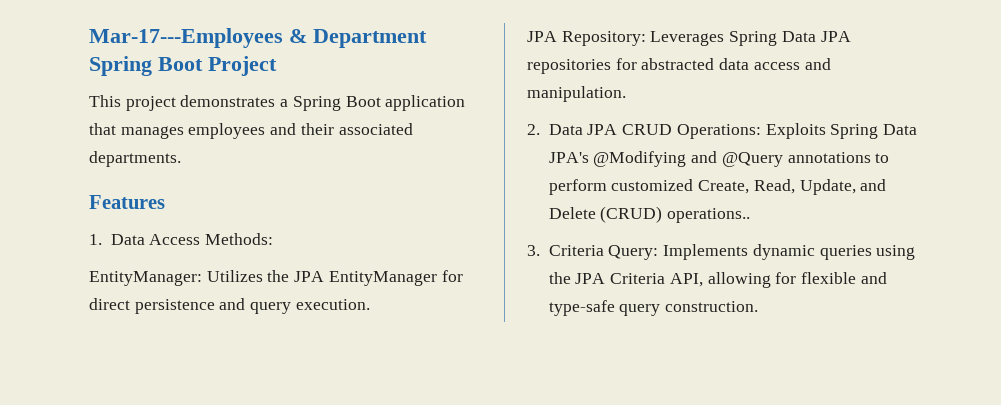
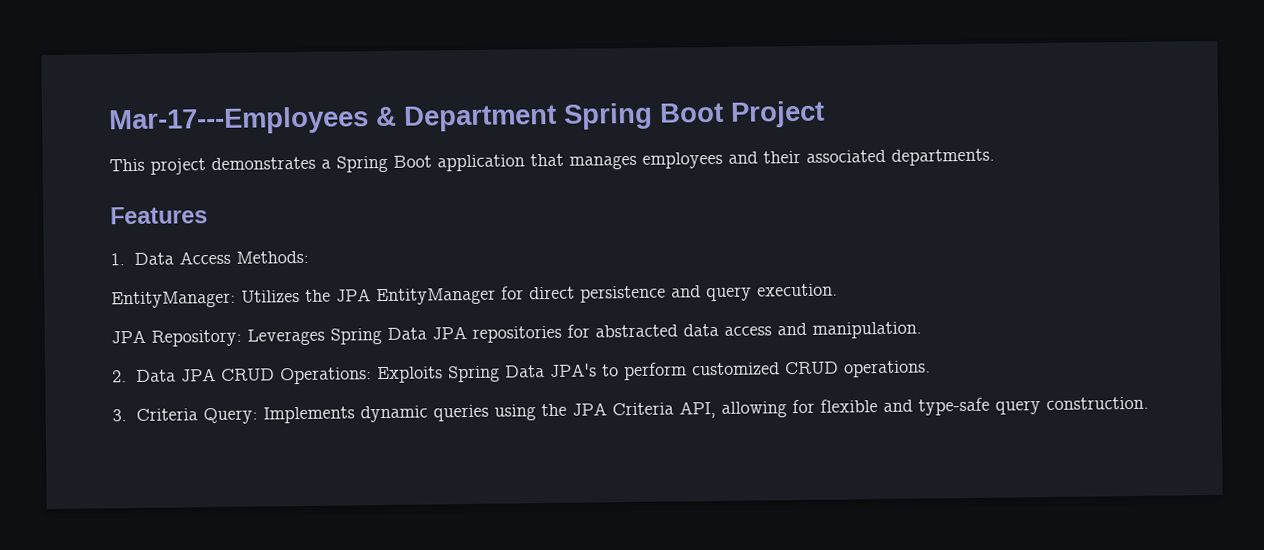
[593,151,890,167] [548,179,887,195] [548,206,751,223] @Modifying and @Query annotations to perform customized Create, Read, Update, and Delete (CRUD) operations.. -> [602,360,932,381] to perform customized CRUD operations.

